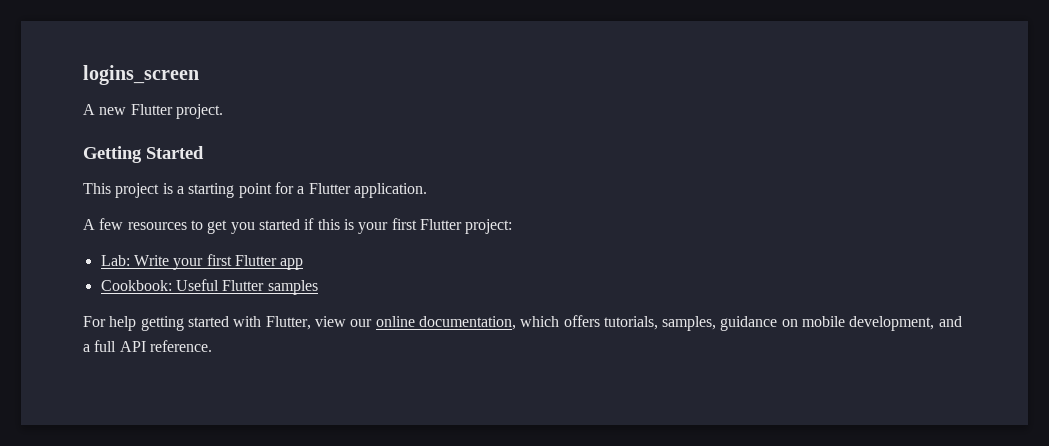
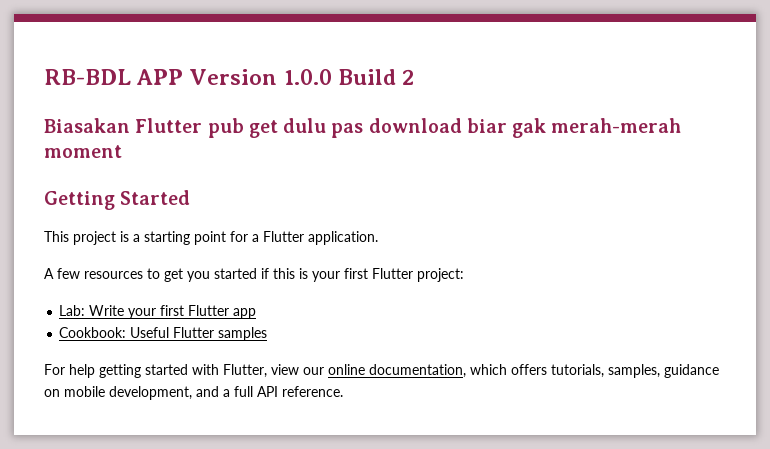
[83,65,199,85] [83,104,223,119] logins_screen // A new Flutter project. -> [44,69,415,85] [44,118,682,138] [44,145,122,158] RB-BDL APP Version 1.0.0 Build 2 // Biasakan Flutter pub get dulu pas download biar gak merah-merah moment

